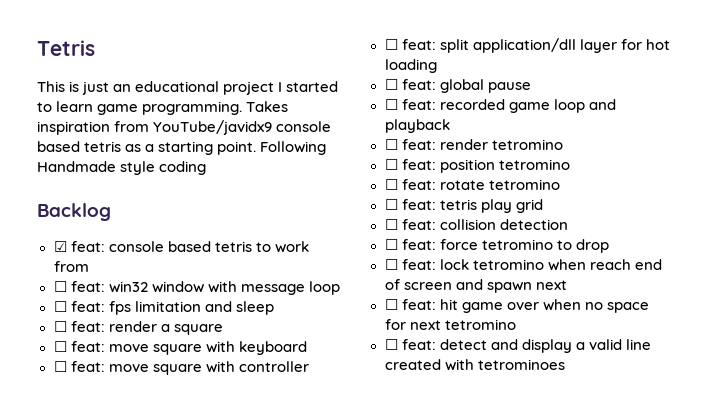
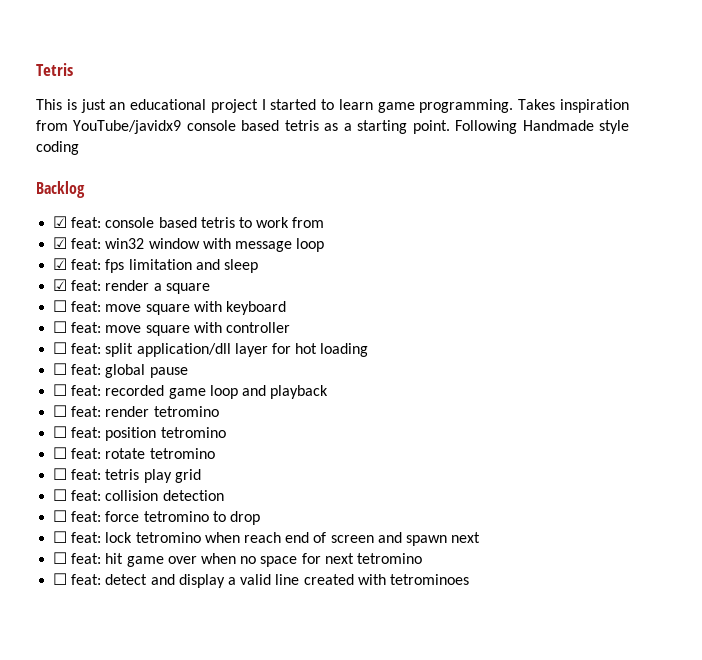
[53,281,67,292] ☐ -> [53,237,68,249] ☑
[53,301,67,312] ☐ -> [53,258,68,270] ☑
[53,321,67,332] ☐ -> [53,279,68,291] ☑

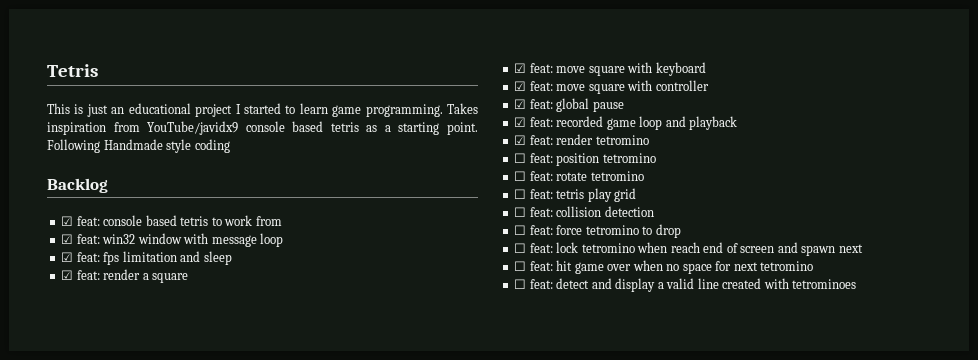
[53,300,68,312] ☐ -> [514,63,527,73] ☑
[53,321,68,333] ☐ -> [514,81,527,91] ☑
[53,342,369,357] [53,363,68,375] ☐ feat: split application/dll layer for hot loading // ☐ -> [514,99,527,109] ☑
[53,384,68,396] ☐ -> [514,117,527,127] ☑
[53,405,68,417] ☐ -> [514,135,527,145] ☑

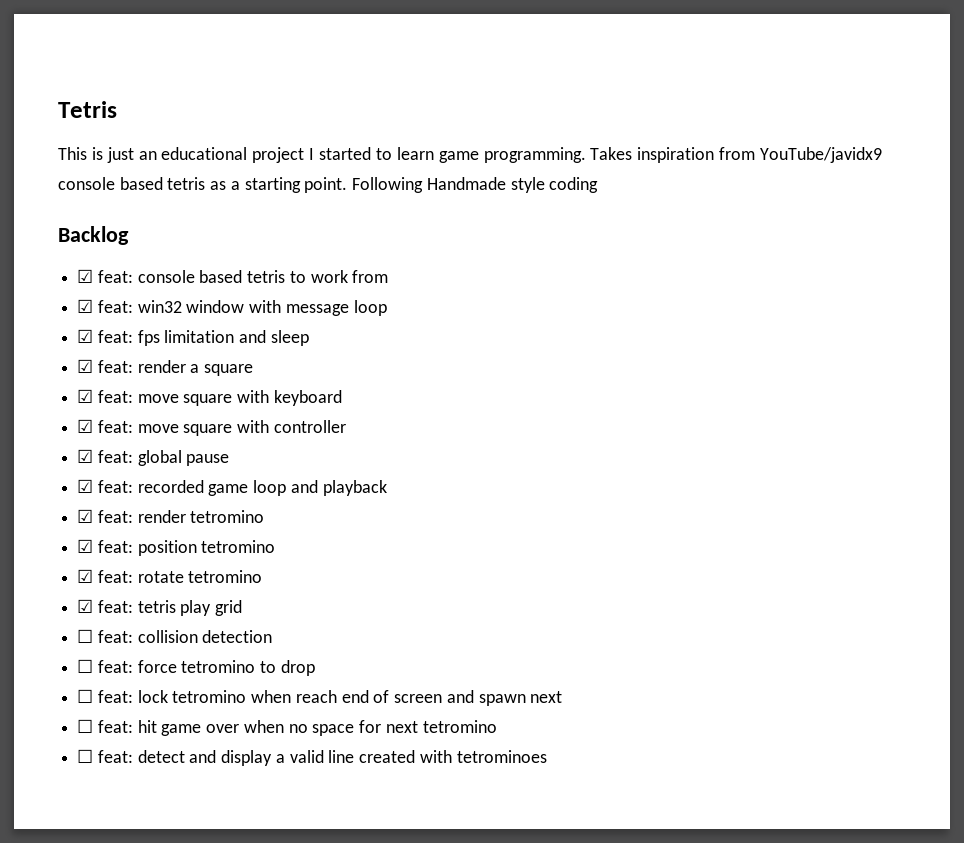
[514,153,527,163] ☐ -> [77,539,94,553] ☑
[514,171,527,181] ☐ -> [77,569,94,583] ☑
[514,189,527,199] ☐ -> [77,599,94,613] ☑

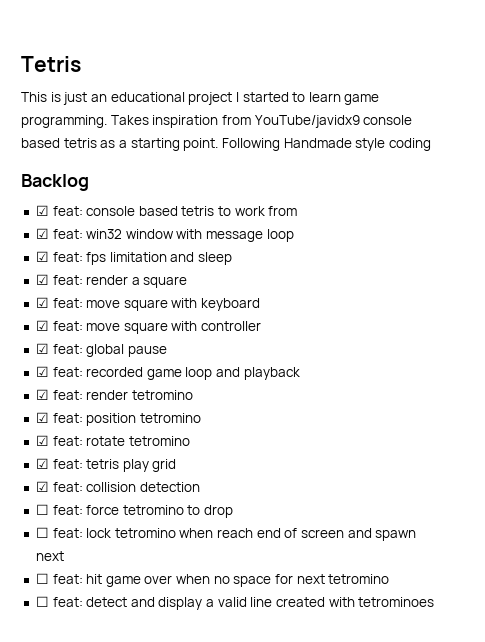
[77,629,94,643] ☐ -> [35,481,49,492] ☑

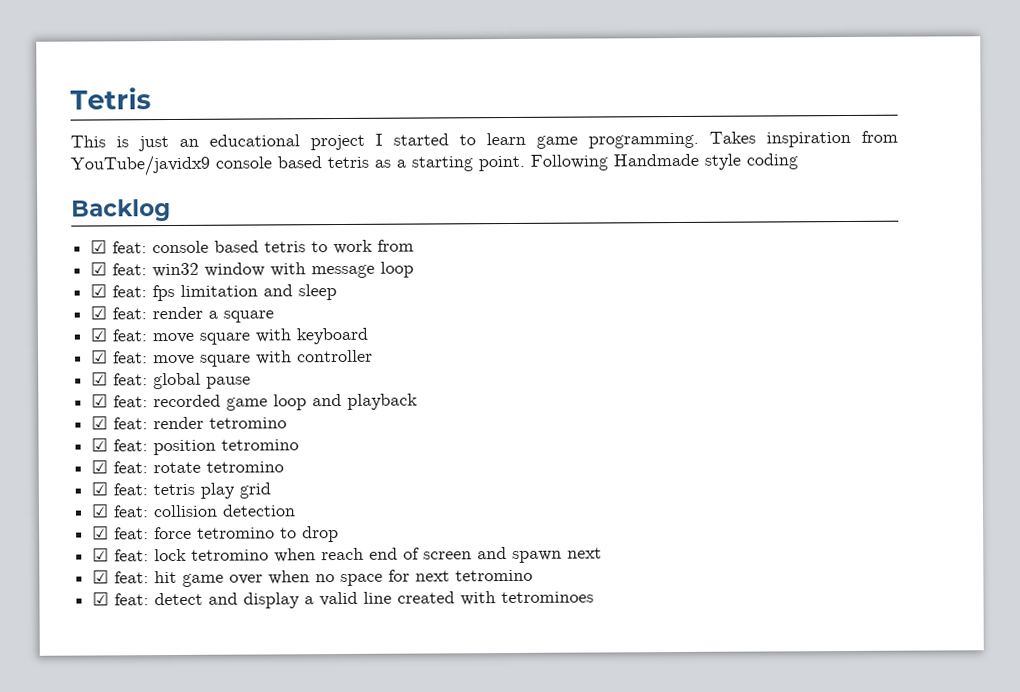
[35,504,49,515] ☐ -> [92,525,110,540] ☑
[35,527,49,538] ☐ -> [92,547,110,562] ☑
[35,573,49,584] ☐ -> [92,569,110,584] ☑
[35,596,49,607] ☐ -> [92,591,110,606] ☑

